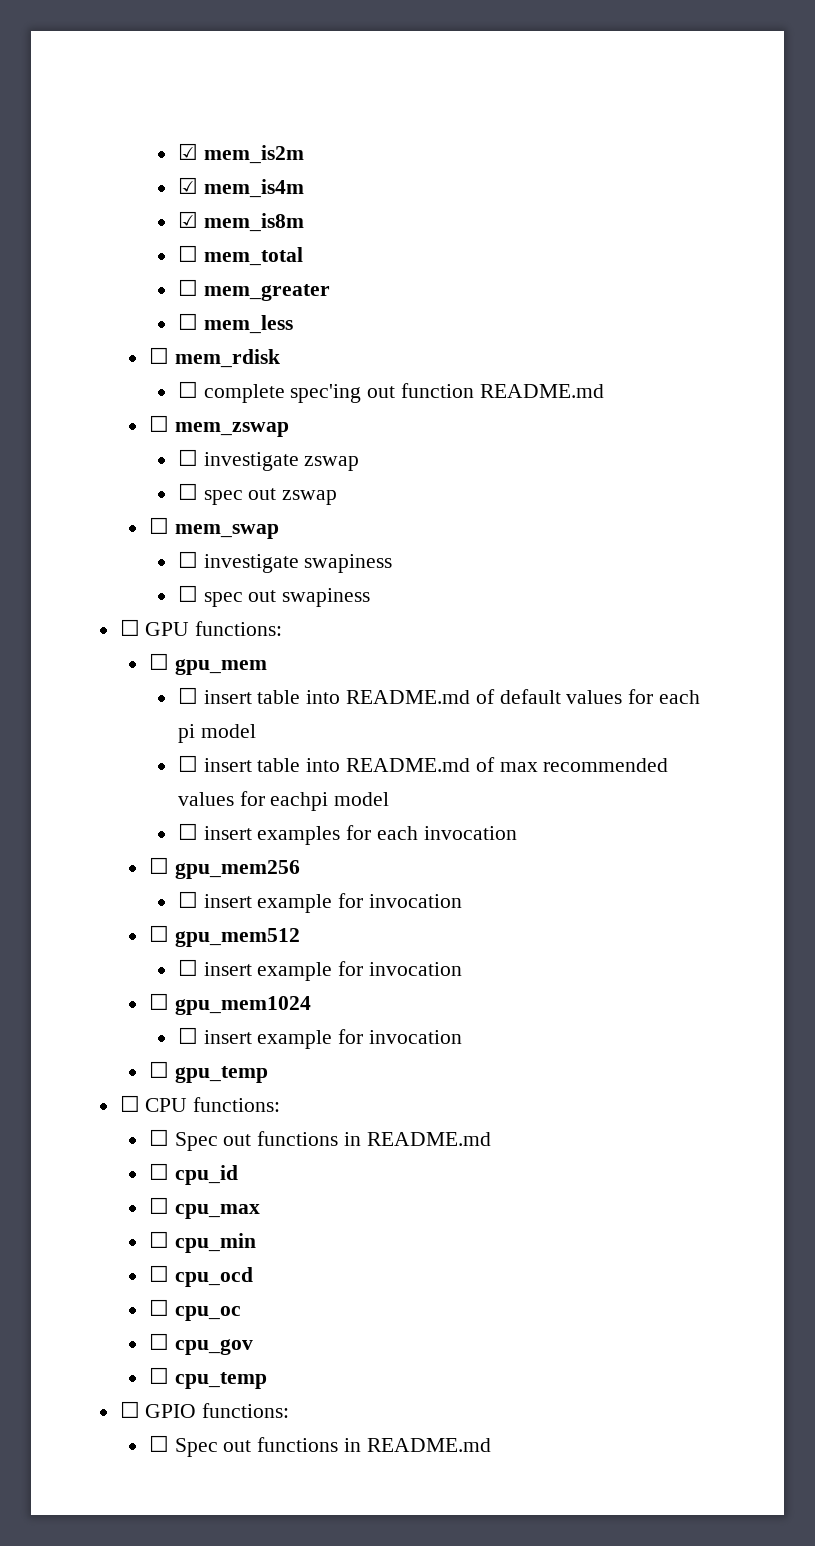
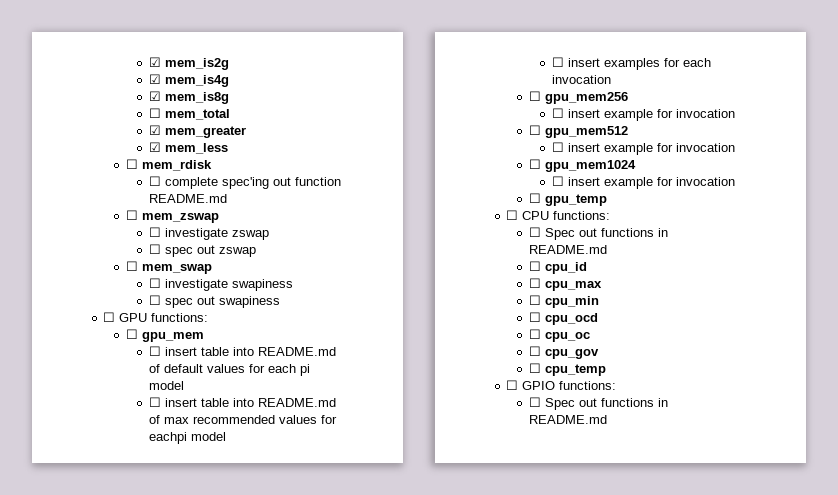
[177,143,304,164] [177,177,304,198] [177,211,304,232] ☑ mem_is2m // ☑ mem_is4m // ☑ mem_is8m -> [149,57,230,70] [149,74,230,87] [149,91,230,104] ☑ mem_is2g // ☑ mem_is4g // ☑ mem_is8g
[177,279,198,296] ☐ -> [149,125,162,135] ☑
[177,313,198,330] ☐ -> [149,142,162,152] ☑

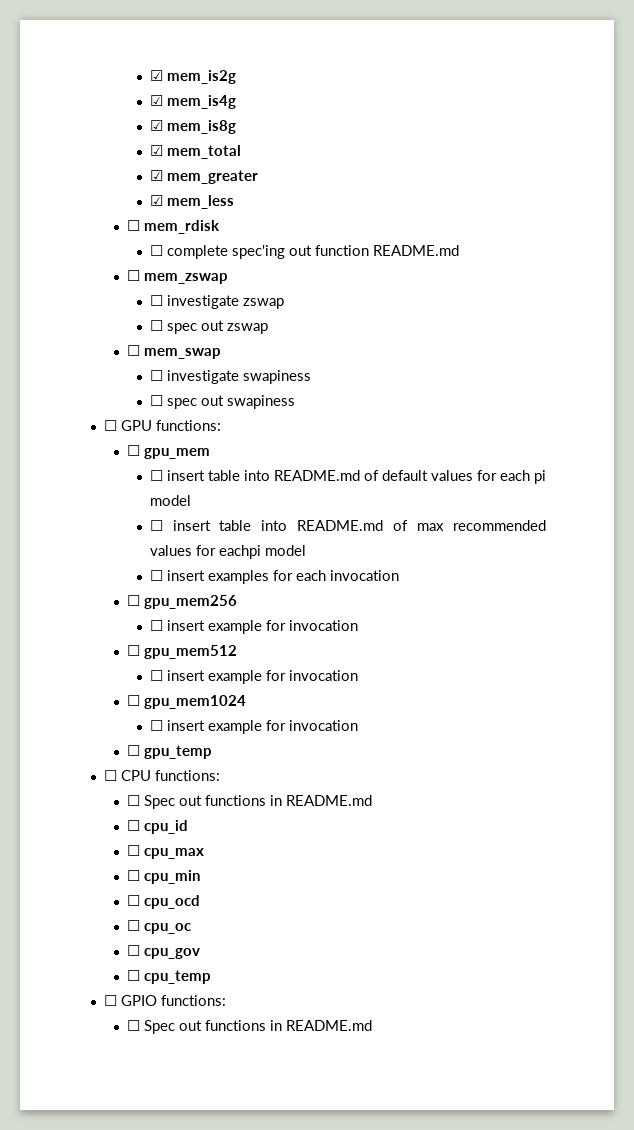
[149,108,162,118] ☐ -> [149,145,163,156] ☑

